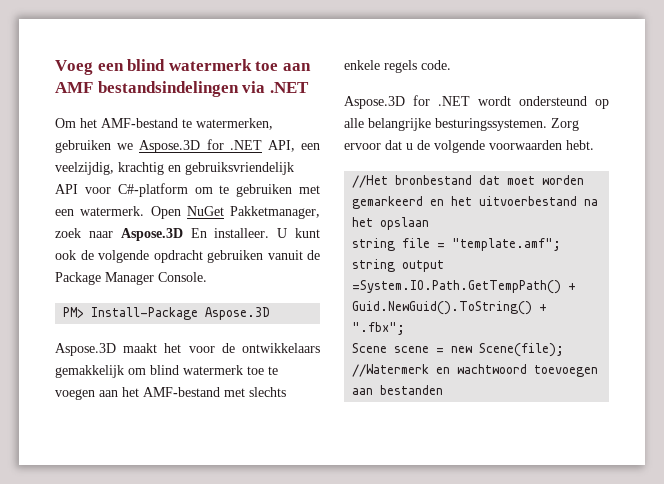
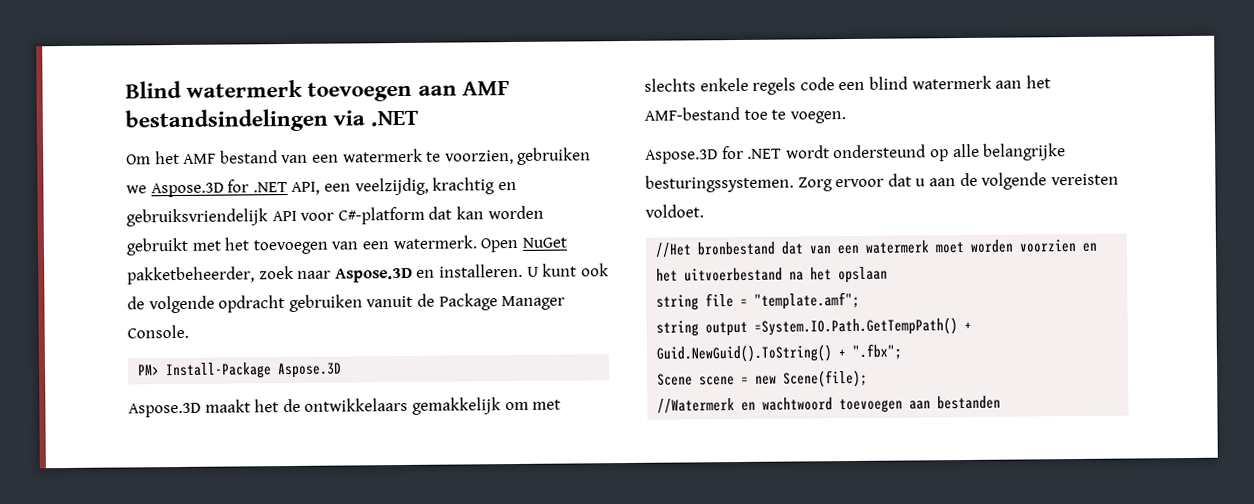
[55,59,279,75] Voeg een blind watermerk toe -> [125,79,413,102] Blind watermerk toevoegen
[101,118,273,130] AMF-bestand te watermerken, -> [183,148,514,165] AMF bestand van een watermerk te voorzien,
[194,184,321,197] om te gebruiken met -> [428,205,544,220] [126,237,359,256] dat kan worden gebruikt met het toevoegen van
[230,206,320,219] Pakketmanager, -> [127,266,255,285] pakketbeheerder,
[190,228,270,238] En installeer. -> [416,263,523,278] en installeren.
[188,346,215,353] voor -> (280, 406) none
[150,365,278,375] [55,387,286,400] [344,60,451,73] blind watermerk toe te voegen aan het AMF-bestand met slechts enkele regels code. -> [532,399,562,410] [644,75,1051,95] [644,106,846,124] met slechts enkele regels code een blind watermerk aan het AMF-bestand toe te voegen.
[417,140,594,153] de volgende voorwaarden hebt. -> [928,172,1119,190] [645,204,704,218] aan de volgende vereisten voldoet.
(501, 180) none -> [809,240,931,255] van een watermerk
[352,196,424,209] gemarkeerd -> [1019,238,1078,253] voorzien

